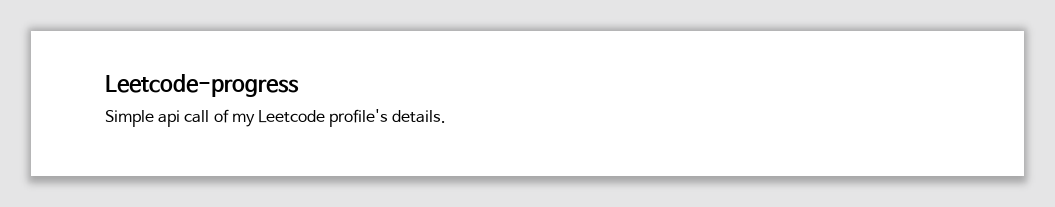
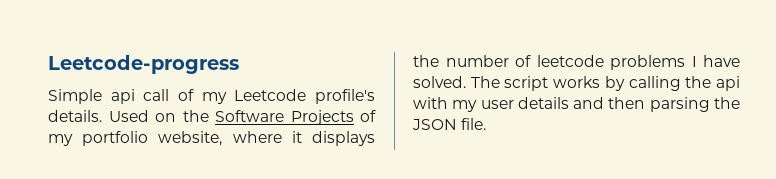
(447, 116) none -> [108,110,376,125] [48,131,375,146] [413,55,740,70] [413,76,740,91] [413,97,740,112] [412,118,487,130] Used on the Software Projects of my portfolio website, where it displays the number of leetcode problems I have solved. The script works by calling the api with my user details and then parsing the JSON file.

